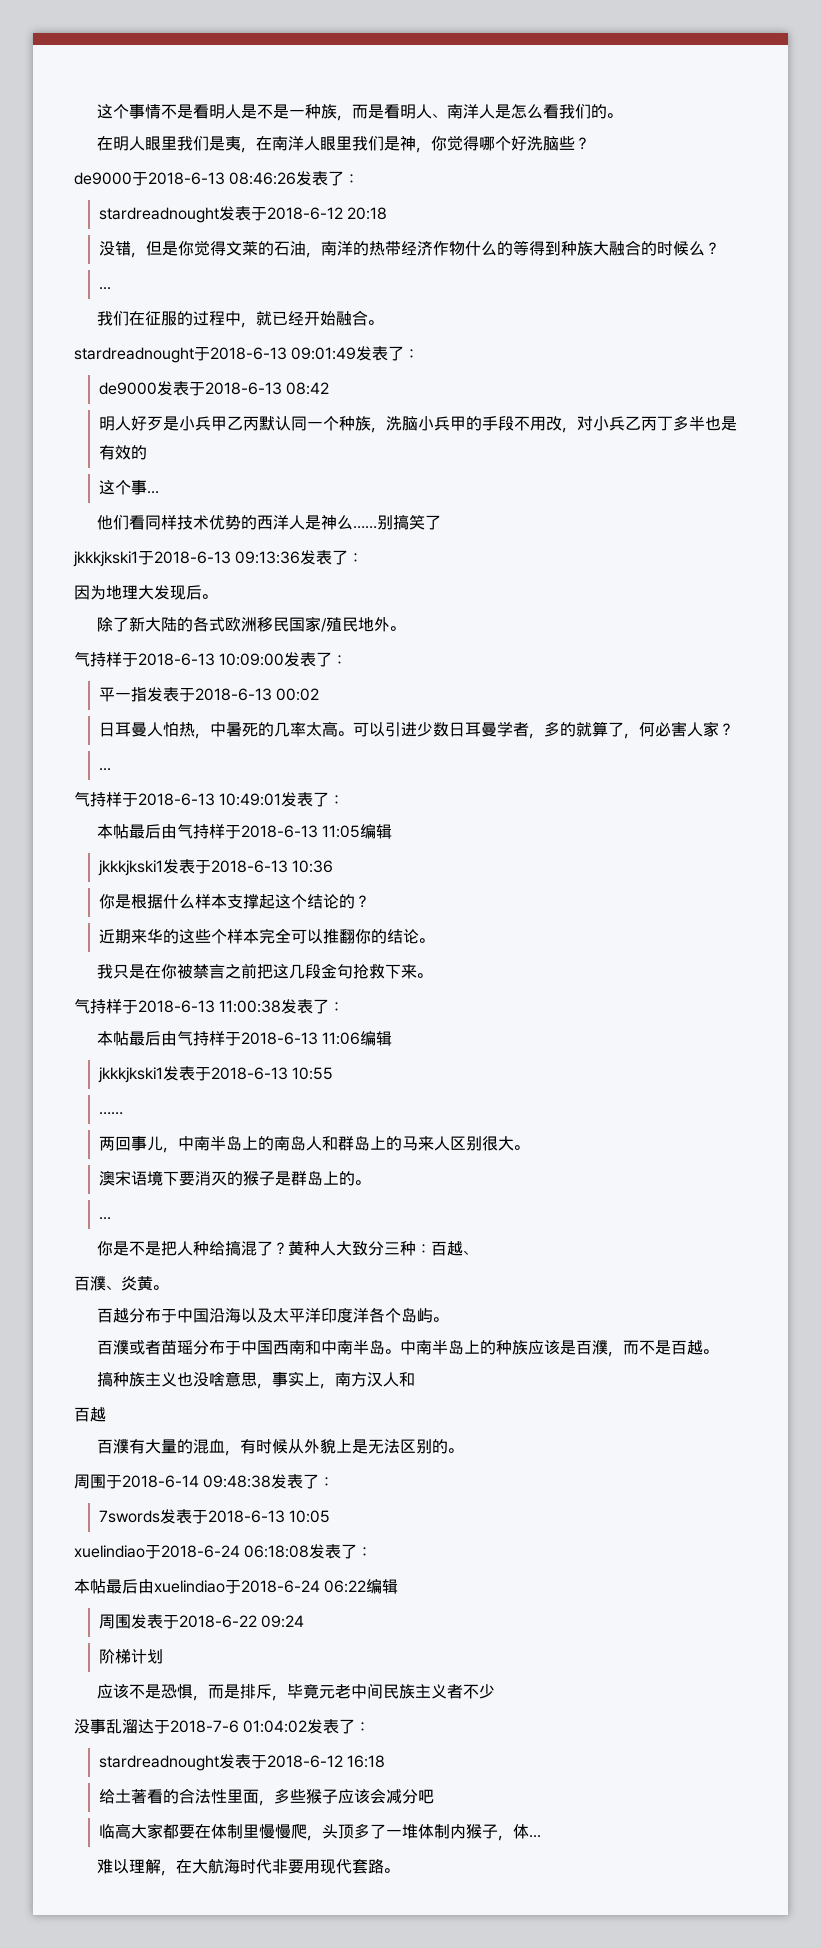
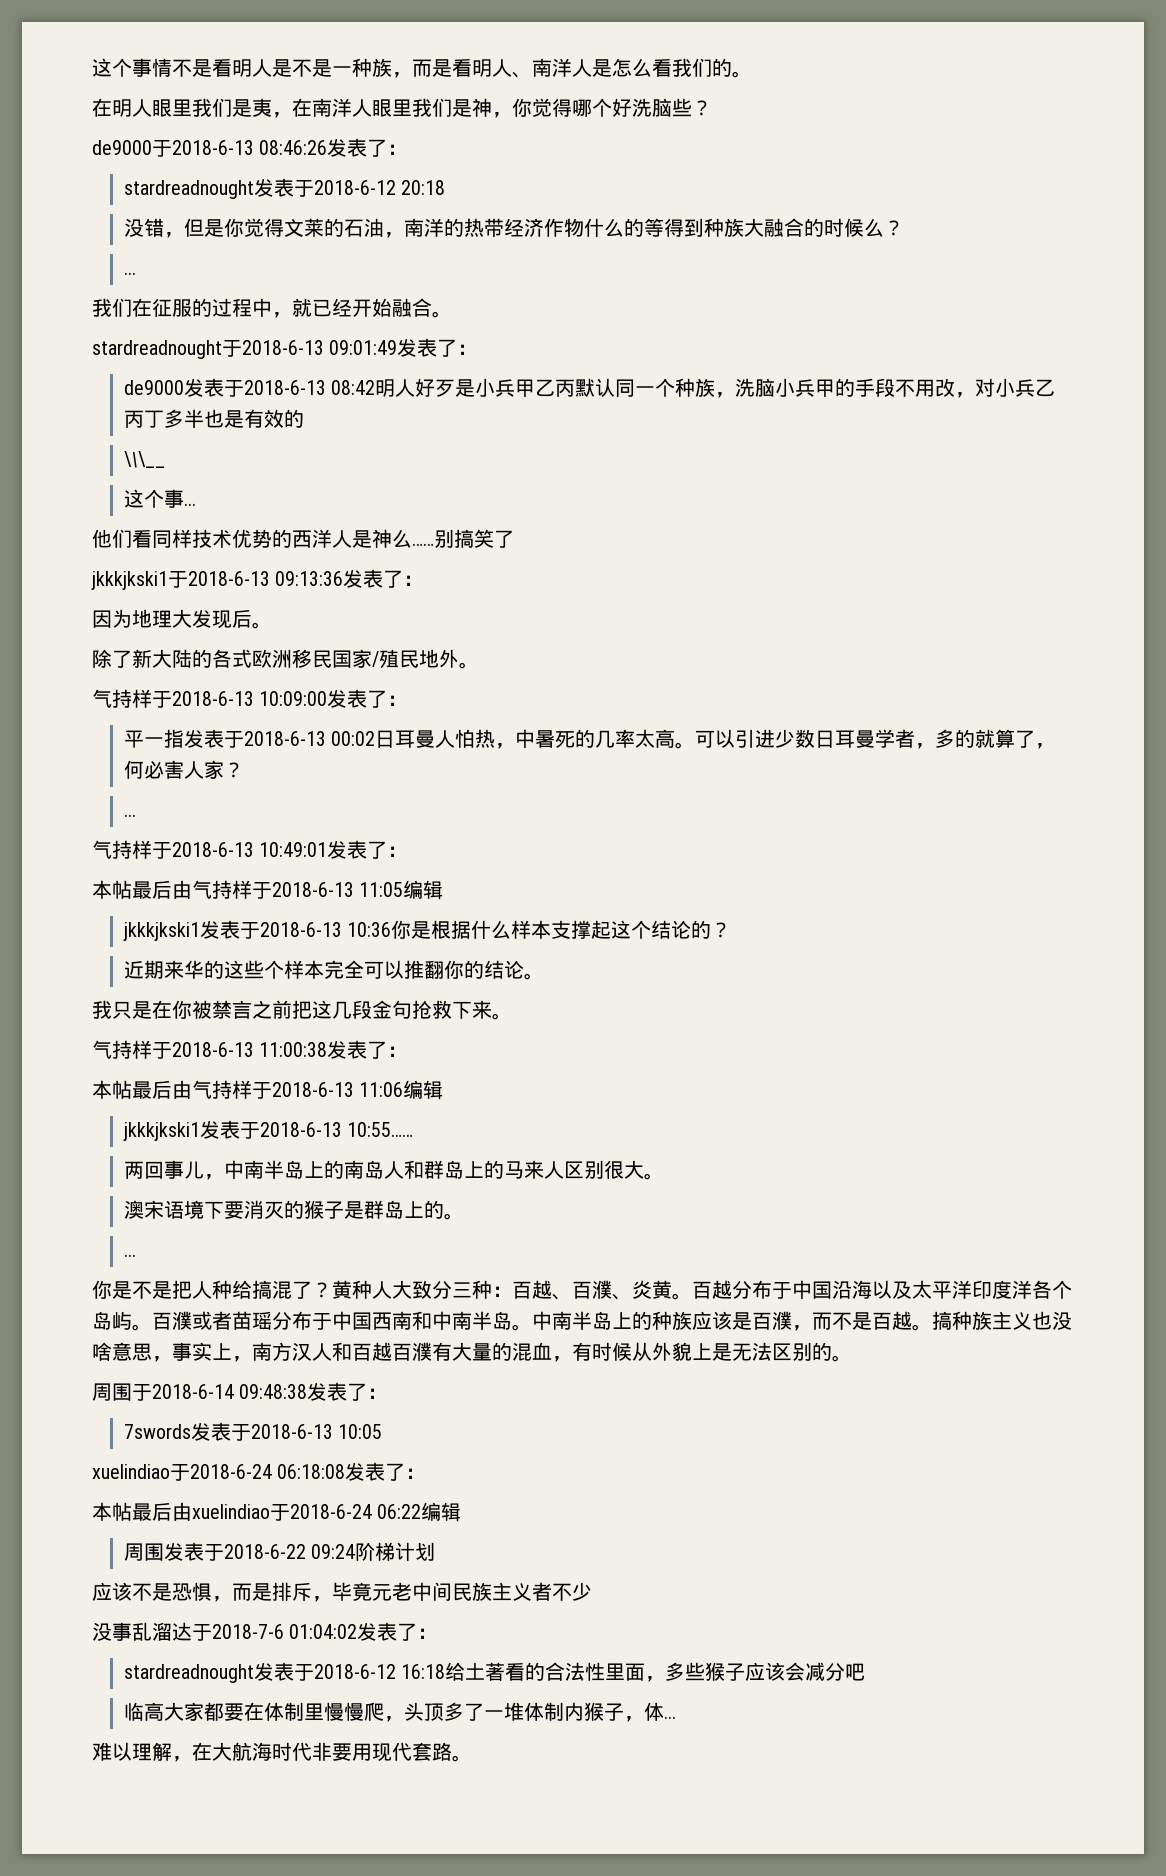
(330, 388) // -> (376, 387) none
(148, 452) none -> [123,451,165,468] // \\\__
(320, 694) // -> (376, 738) none
(334, 866) // -> (392, 929) none
[292,1067,334,1080] [99,1112,124,1115] 10:55 // …… -> [347,1122,414,1137] 10:55……
(478, 1252) // -> (572, 1297) none
(168, 1287) // -> (692, 1296) none
(448, 1319) // -> (152, 1327) none
(718, 1351) // -> (932, 1327) none
[74,1407,106,1422] // 百越 // -> [352,1342,392,1361] 百越
(305, 1621) // -> (356, 1551) none
(386, 1761) // -> (446, 1671) none

